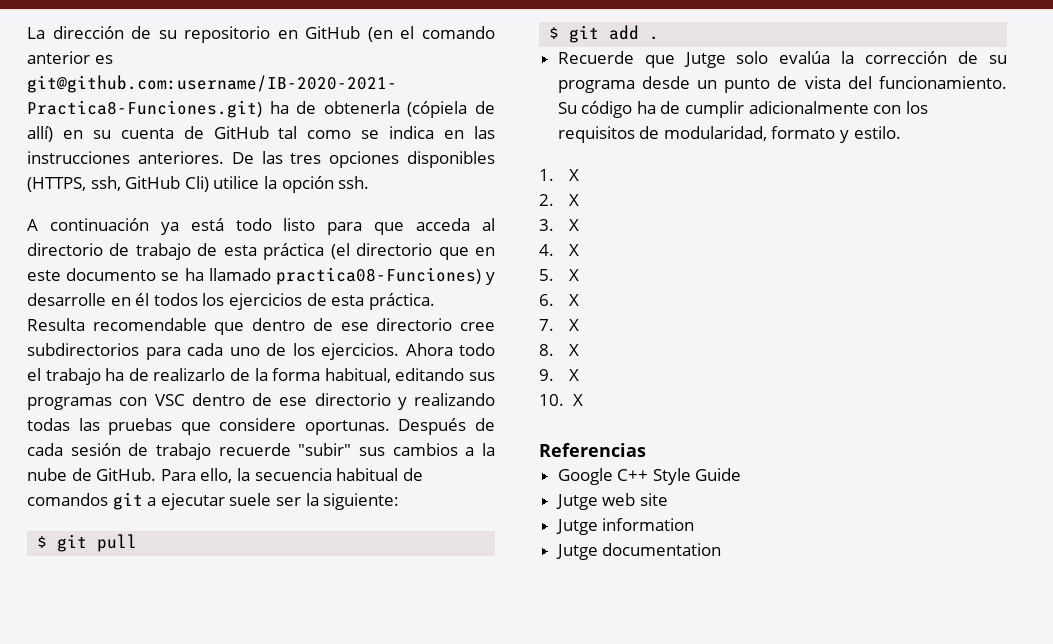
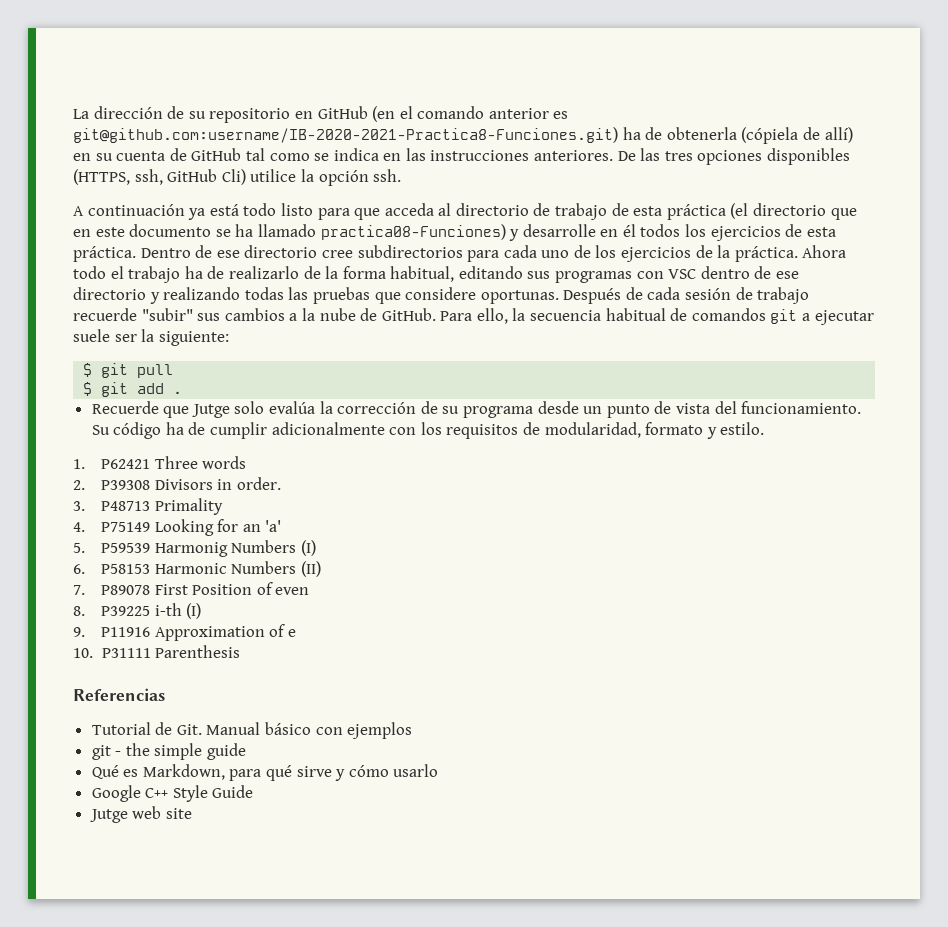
[27,318,306,335] Resulta recomendable que dentro -> [140,248,191,258] Dentro
[321,343,399,360] ejercicios. -> [621,245,798,262] ejercicios de la práctica.
[569,169,580,181] [539,194,580,206] X // 2. X -> [101,456,247,469] [73,477,281,490] P62421 Three words // 2. P39308 Divisors in order.
[569,219,580,231] X -> [101,498,223,515] P48713 Primality
[569,244,580,256] [539,269,580,281] [539,294,580,306] [539,319,580,331] [539,344,580,356] [539,369,580,381] X // 5. X // 6. X // 7. X // 8. X // 9. X -> [101,519,282,536] [73,540,316,557] [73,561,321,577] [73,582,310,595] [73,603,202,619] [73,624,296,641] P75149 Looking for an 'a' // 5. P59539 Harmonig Numbers (I) // 6. P58153 Harmonic Numbers (II) // 7. P89078 First Position of even // 8. P39225 i-th (I) // 9. P11916 Approximation of e
[572,394,583,406] X -> [101,645,241,658] P31111 Parenthesis
(646, 450) none -> [91,722,413,739] [91,743,247,760] [91,764,439,781] // Tutorial de Git. Manual básico con ejemplos // git - the simple guide // Qué es Markdown, para qué sirve y cómo usarlo
[555,518,695,535] [555,543,722,560] // Jutge information // Jutge documentation -> (192, 813) none

